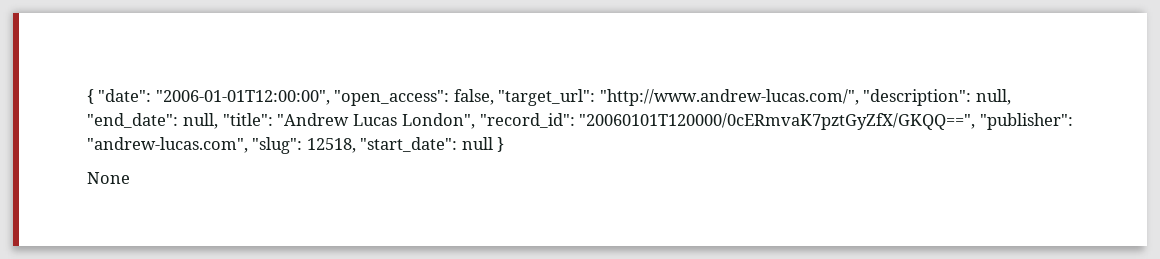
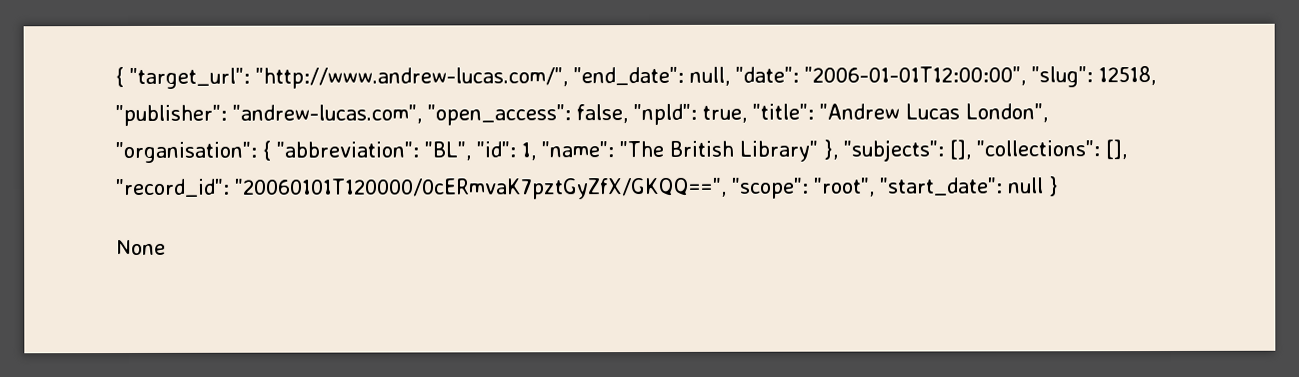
[87,89,1011,106] [87,113,1073,130] [87,137,356,154] { "date": "2006-01-01T12:00:00", "open_access": false, "target_url": "http://www.andrew-lucas.com/", "description": null, "end_date": null, "title": "Andrew Lucas London", "record_id": "20060101T120000/0cERmvaK7pztGyZfX/GKQQ==", "publisher": "andrew-lucas.com", "slug": 12518, -> [115,66,1156,89] [115,103,1048,127] [115,139,1127,164] [115,177,875,200] { "target_url": "http://www.andrew-lucas.com/", "end_date": null, "date": "2006-01-01T12:00:00", "slug": 12518, "publisher": "andrew-lucas.com", "open_access": false, "npld": true, "title": "Andrew Lucas London", "organisation": { "abbreviation": "BL", "id": 1, "name": "The British Library" }, "subjects": [], "collections": [], "record_id": "20060101T120000/0cERmvaK7pztGyZfX/GKQQ==", "scope": "root",

